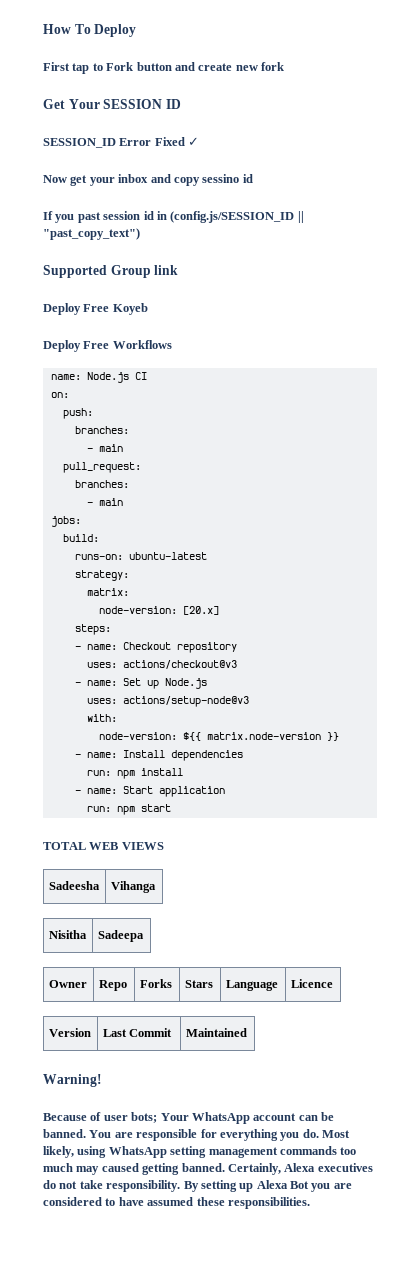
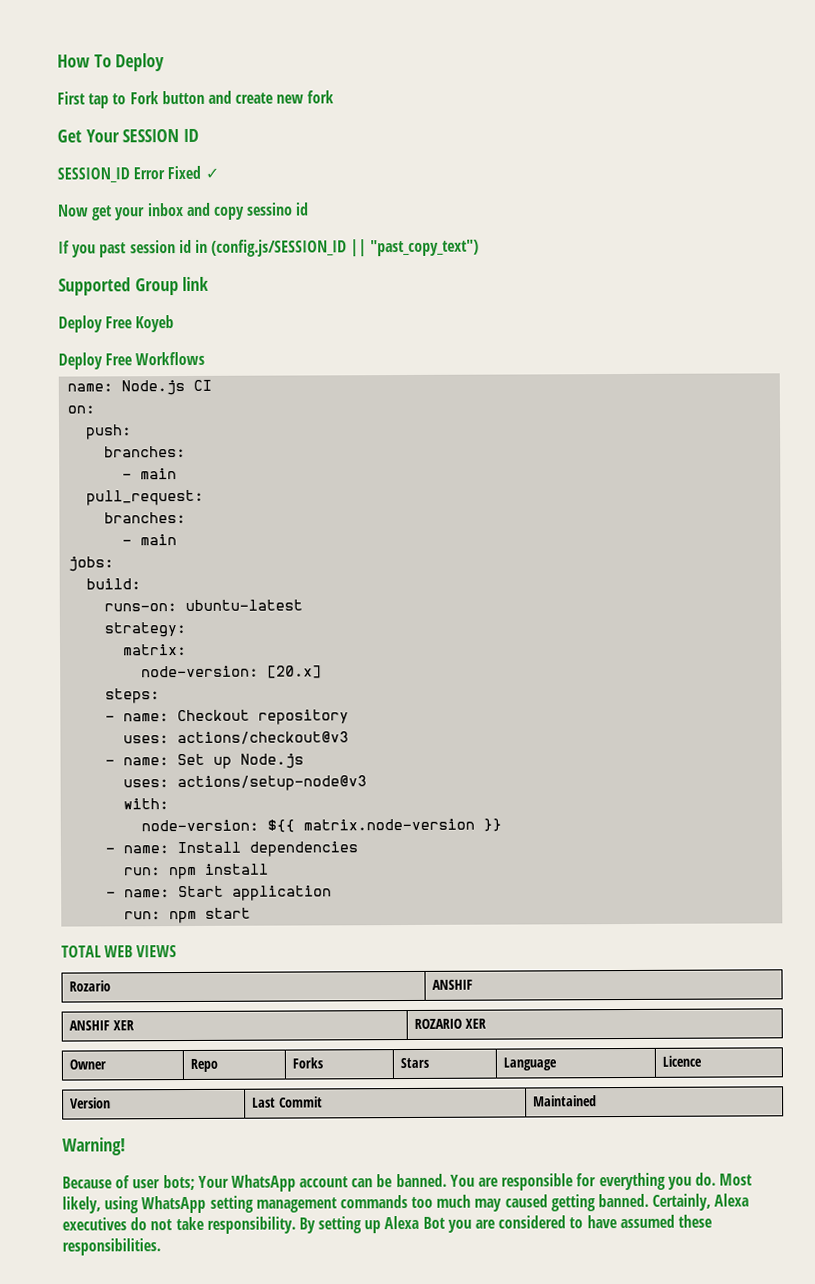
[48,881,100,890] [110,881,156,893] [48,930,87,939] [97,930,144,942] Sadeesha | Vihanga // Nisitha | Sadeepa -> [68,980,111,992] [431,979,473,990] [68,1020,134,1031] [413,1018,486,1029] Rozario | ANSHIF // ANSHIF XER | ROZARIO XER

